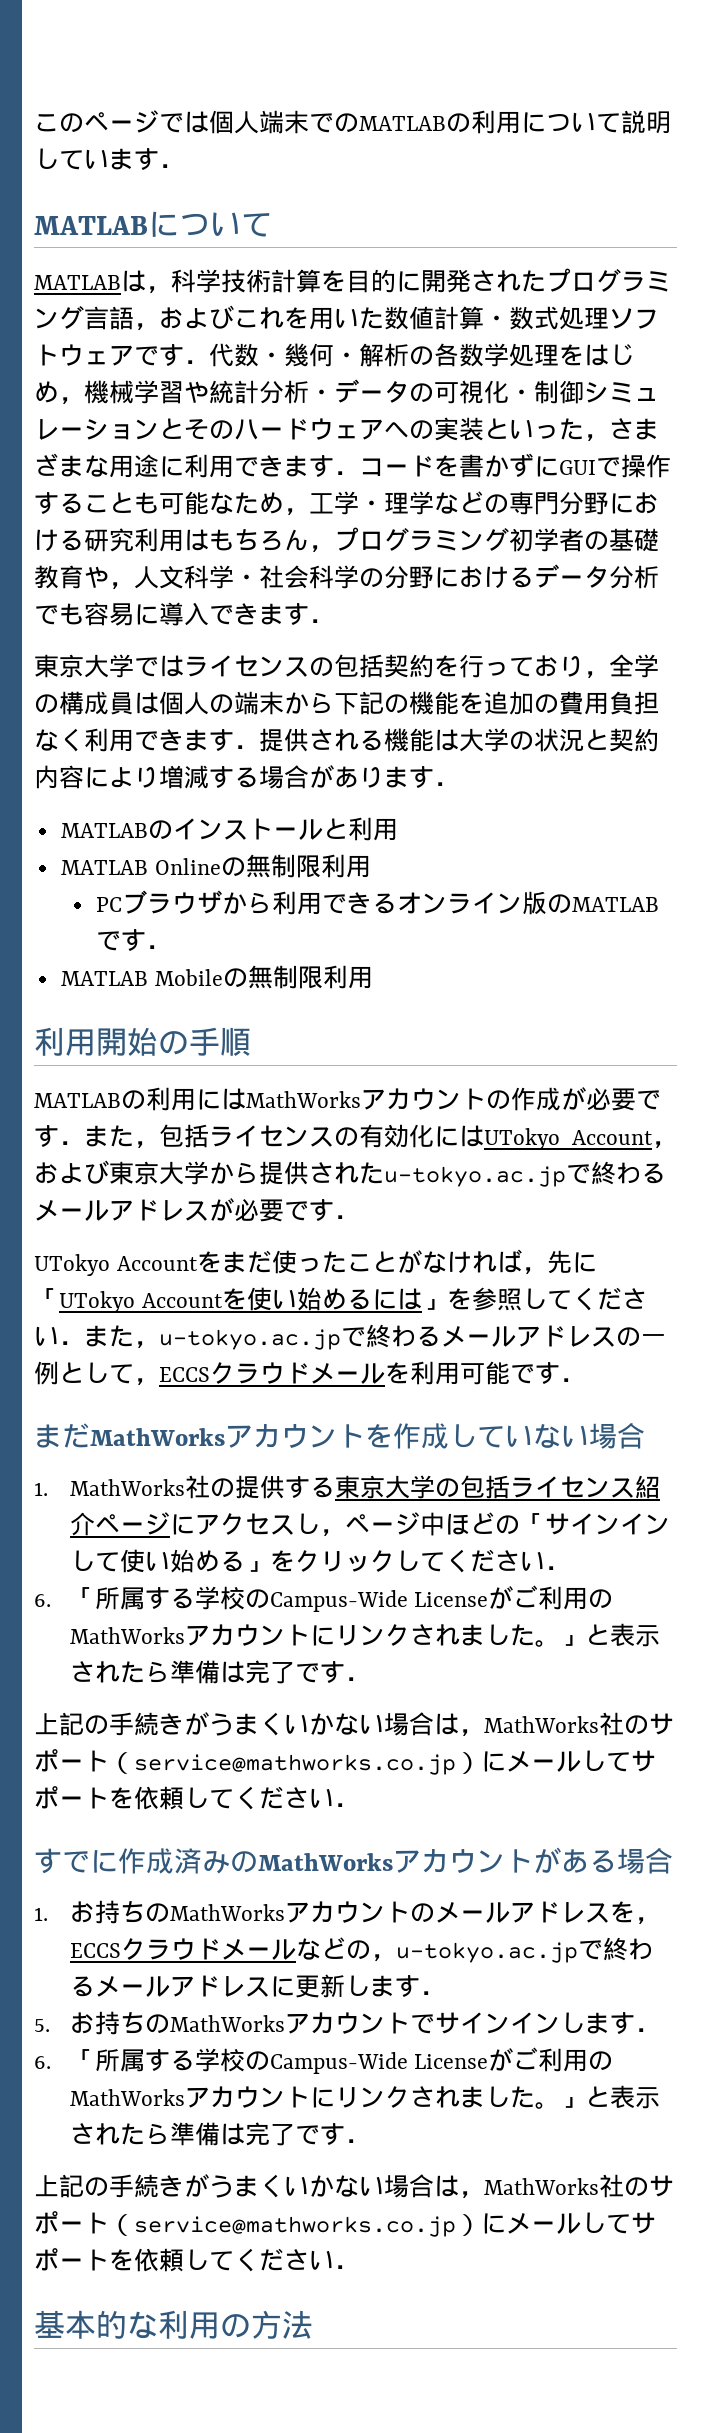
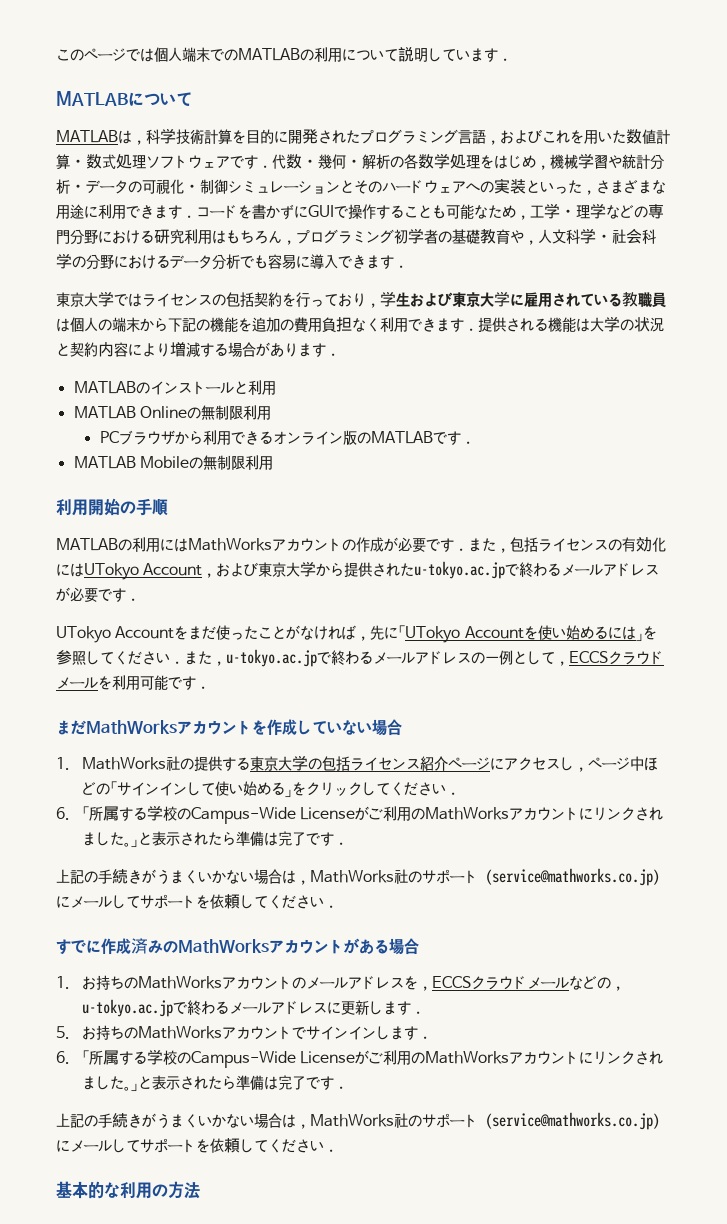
[609,654,659,678] [34,691,109,715] 全学の構成 -> [380,291,652,308] 学生および東京大学に雇用されている教職

